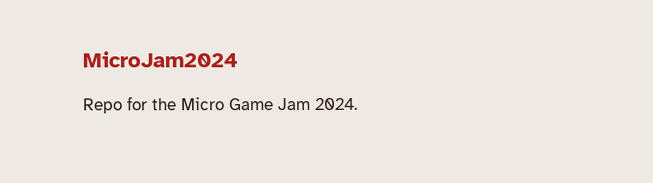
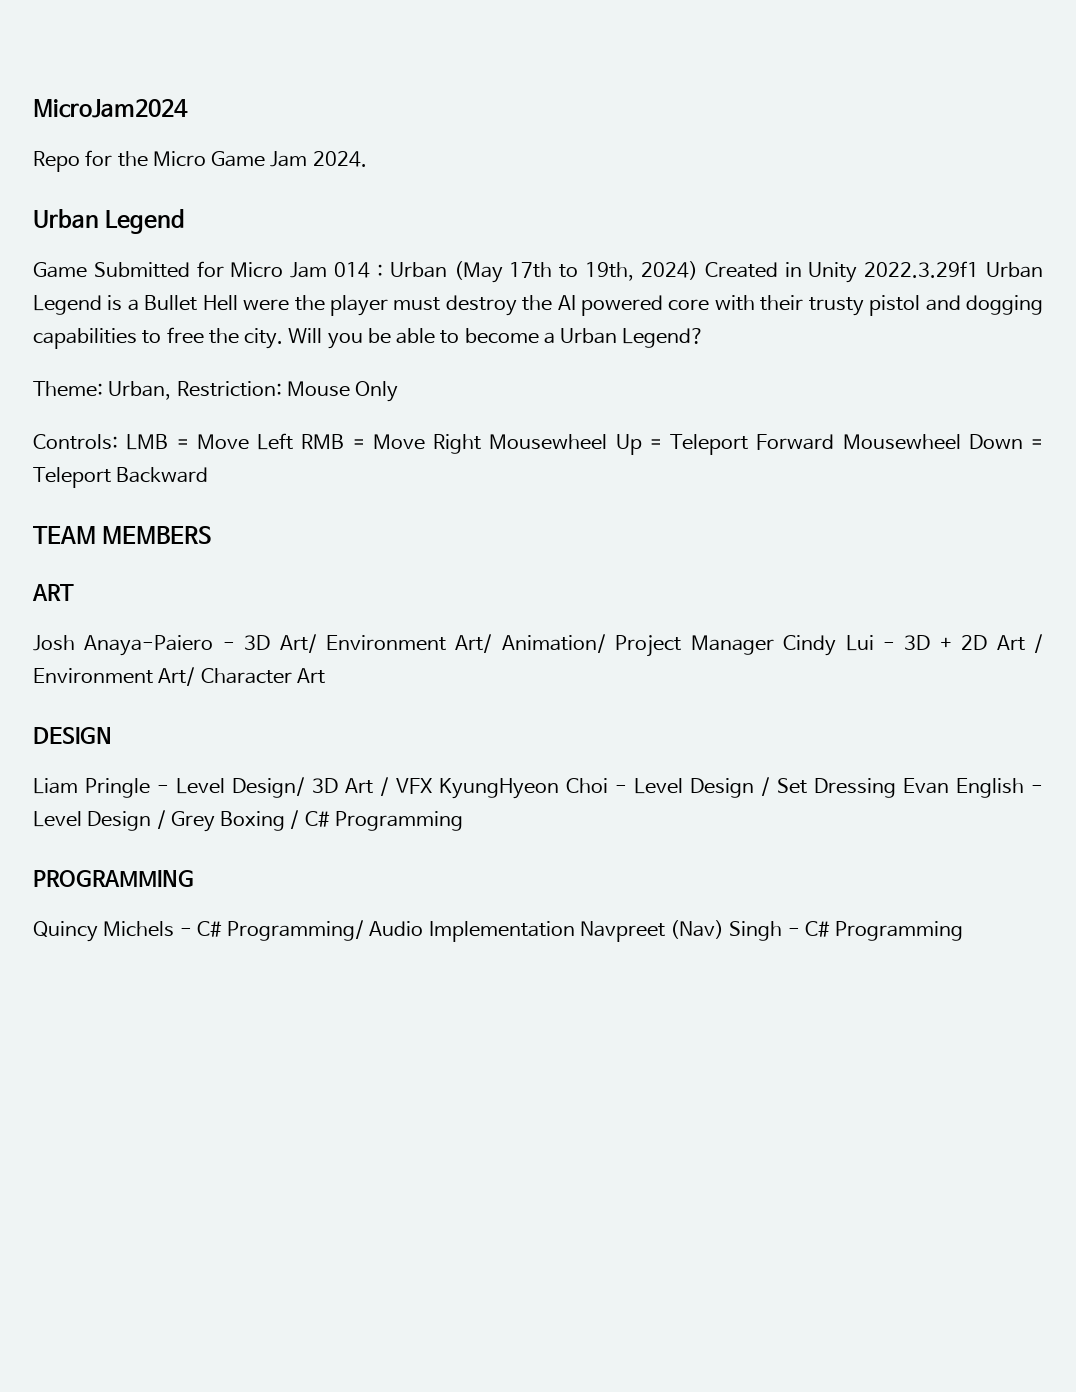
(358, 104) none -> [33,209,186,234] [33,261,1044,283] [33,295,1043,316] [33,327,705,349] [33,381,399,402] [33,433,1043,455] [33,467,209,488] [33,526,213,544] [32,584,74,601] [33,634,1043,657] [33,667,325,686] [33,727,112,744] [33,777,1043,799] [33,810,463,832] [33,870,194,887] [33,920,964,942] // Urban Legend // Game Submitted for Micro Jam 014 : Urban (May 17th to 19th, 2024) Created in Unity 2022.3.29f1 Urban Legend is a Bullet Hell were the player must destroy the AI powered core with their trusty pistol and dogging capabilities to free the city. Will you be able to become a Urban Legend? // Theme: Urban, Restriction: Mouse Only // Controls: LMB = Move Left RMB = Move Right Mousewheel Up = Teleport Forward Mousewheel Down = Teleport Backward // TEAM MEMBERS // ART // Josh Anaya-Paiero - 3D Art/ Environment Art/ Animation/ Project Manager Cindy Lui - 3D + 2D Art / Environment Art/ Character Art // DESIGN // Liam Pringle - Level Design/ 3D Art / VFX KyungHyeon Choi - Level Design / Set Dressing Evan English - Level Design / Grey Boxing / C# Programming // PROGRAMMING // Quincy Michels - C# Programming/ Audio Implementation Navpreet (Nav) Singh - C# Programming

